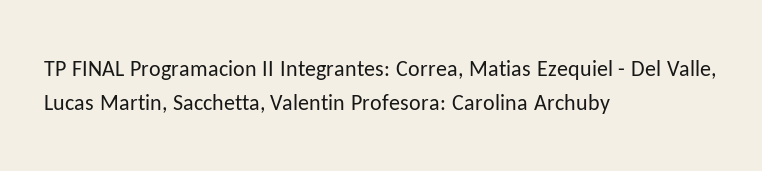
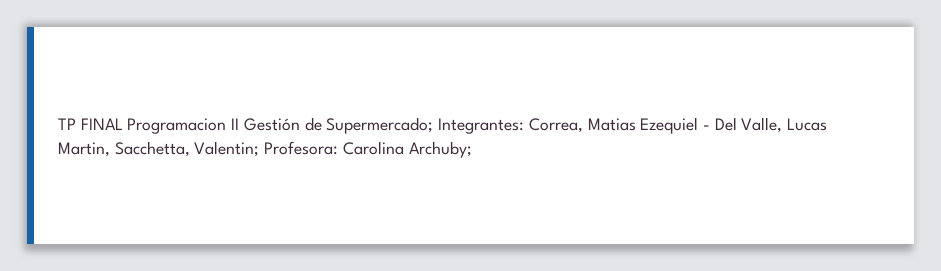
(275, 68) none -> [243,117,434,134] Gestión de Supermercado;
[270,94,346,110] Valentin -> [194,141,260,157] Valentin;
[533,94,610,114] Archuby -> [408,141,472,158] Archuby;

